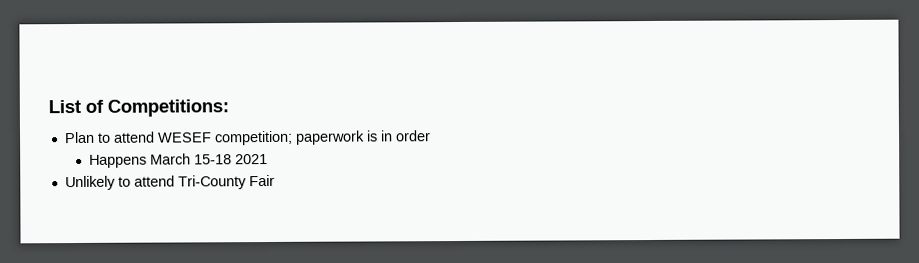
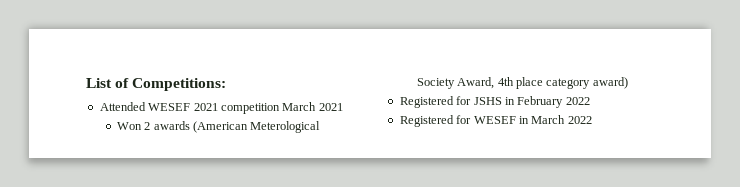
[63,130,431,146] [88,153,268,168] [64,174,275,191] Plan to attend WESEF competition; paperwork is in order // Happens March 15-18 2021 // Unlikely to attend Tri-County Fair -> [99,102,343,114] [116,121,321,133] [416,77,628,89] [399,96,590,108] [399,115,592,127] Attended WESEF 2021 competition March 2021 // Won 2 awards (American Meterological Society Award, 4th place category award) // Registered for JSHS in February 2022 // Registered for WESEF in March 2022

